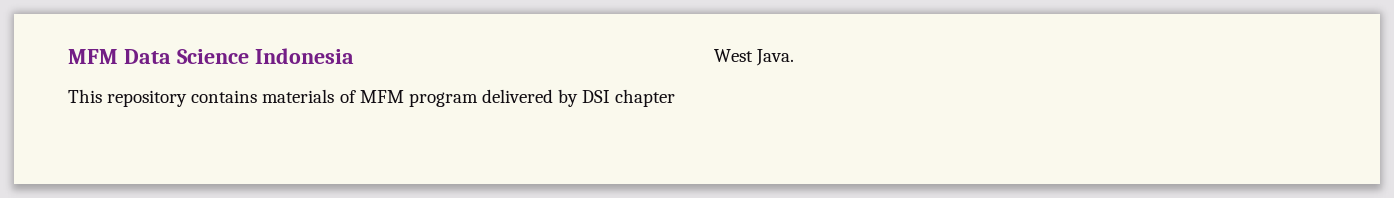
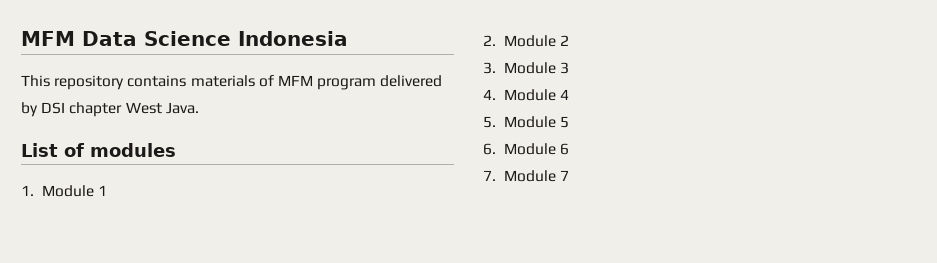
(795, 57) none -> [21,143,176,157] [21,185,107,197] [483,35,569,47] [483,62,569,74] [483,89,569,101] [483,116,569,128] [483,143,569,155] [483,170,569,182] // List of modules // 1. Module 1 // 2. Module 2 // 3. Module 3 // 4. Module 4 // 5. Module 5 // 6. Module 6 // 7. Module 7

